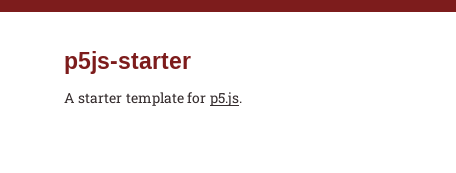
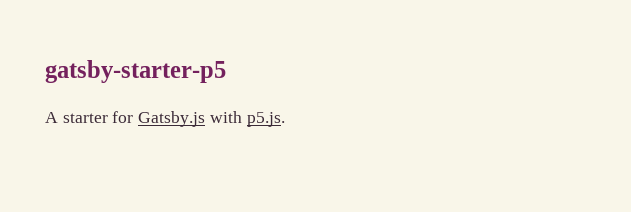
[64,51,191,74] p5js-starter -> [45,60,226,83] gatsby-starter-p5
[125,92,207,106] template for -> [112,111,242,127] for Gatsby.js with

